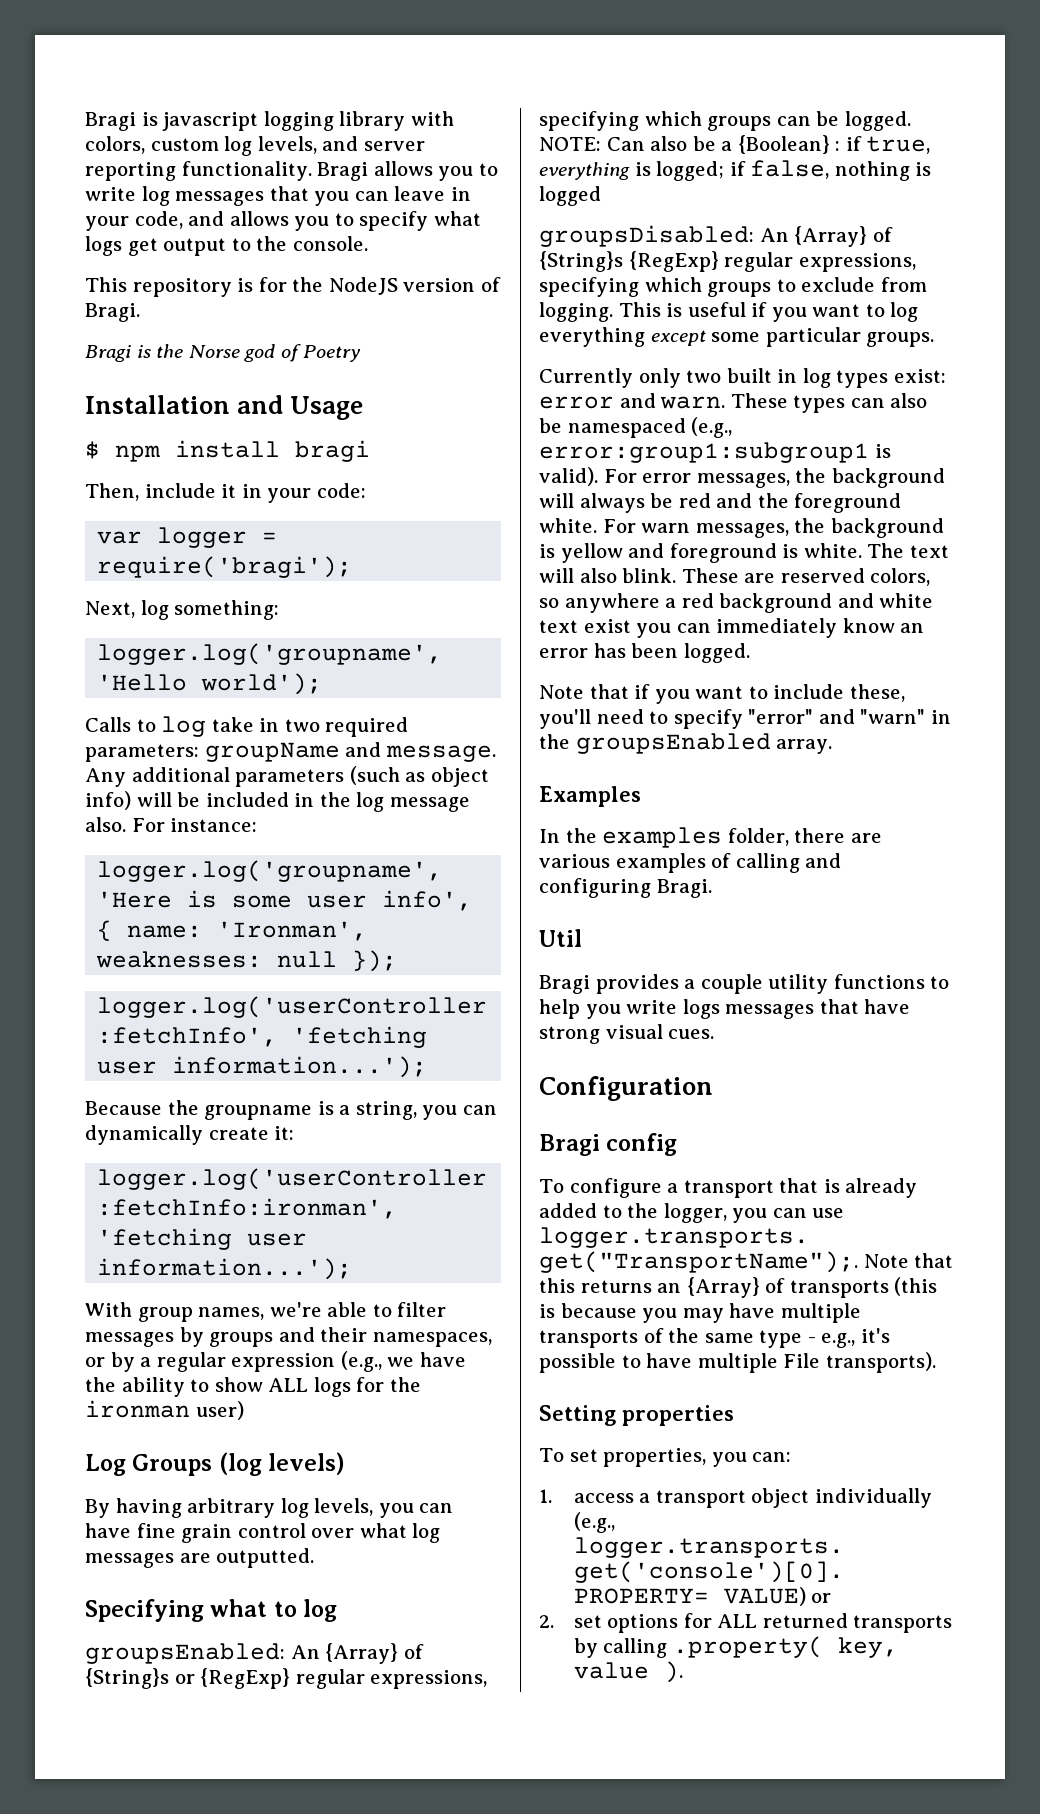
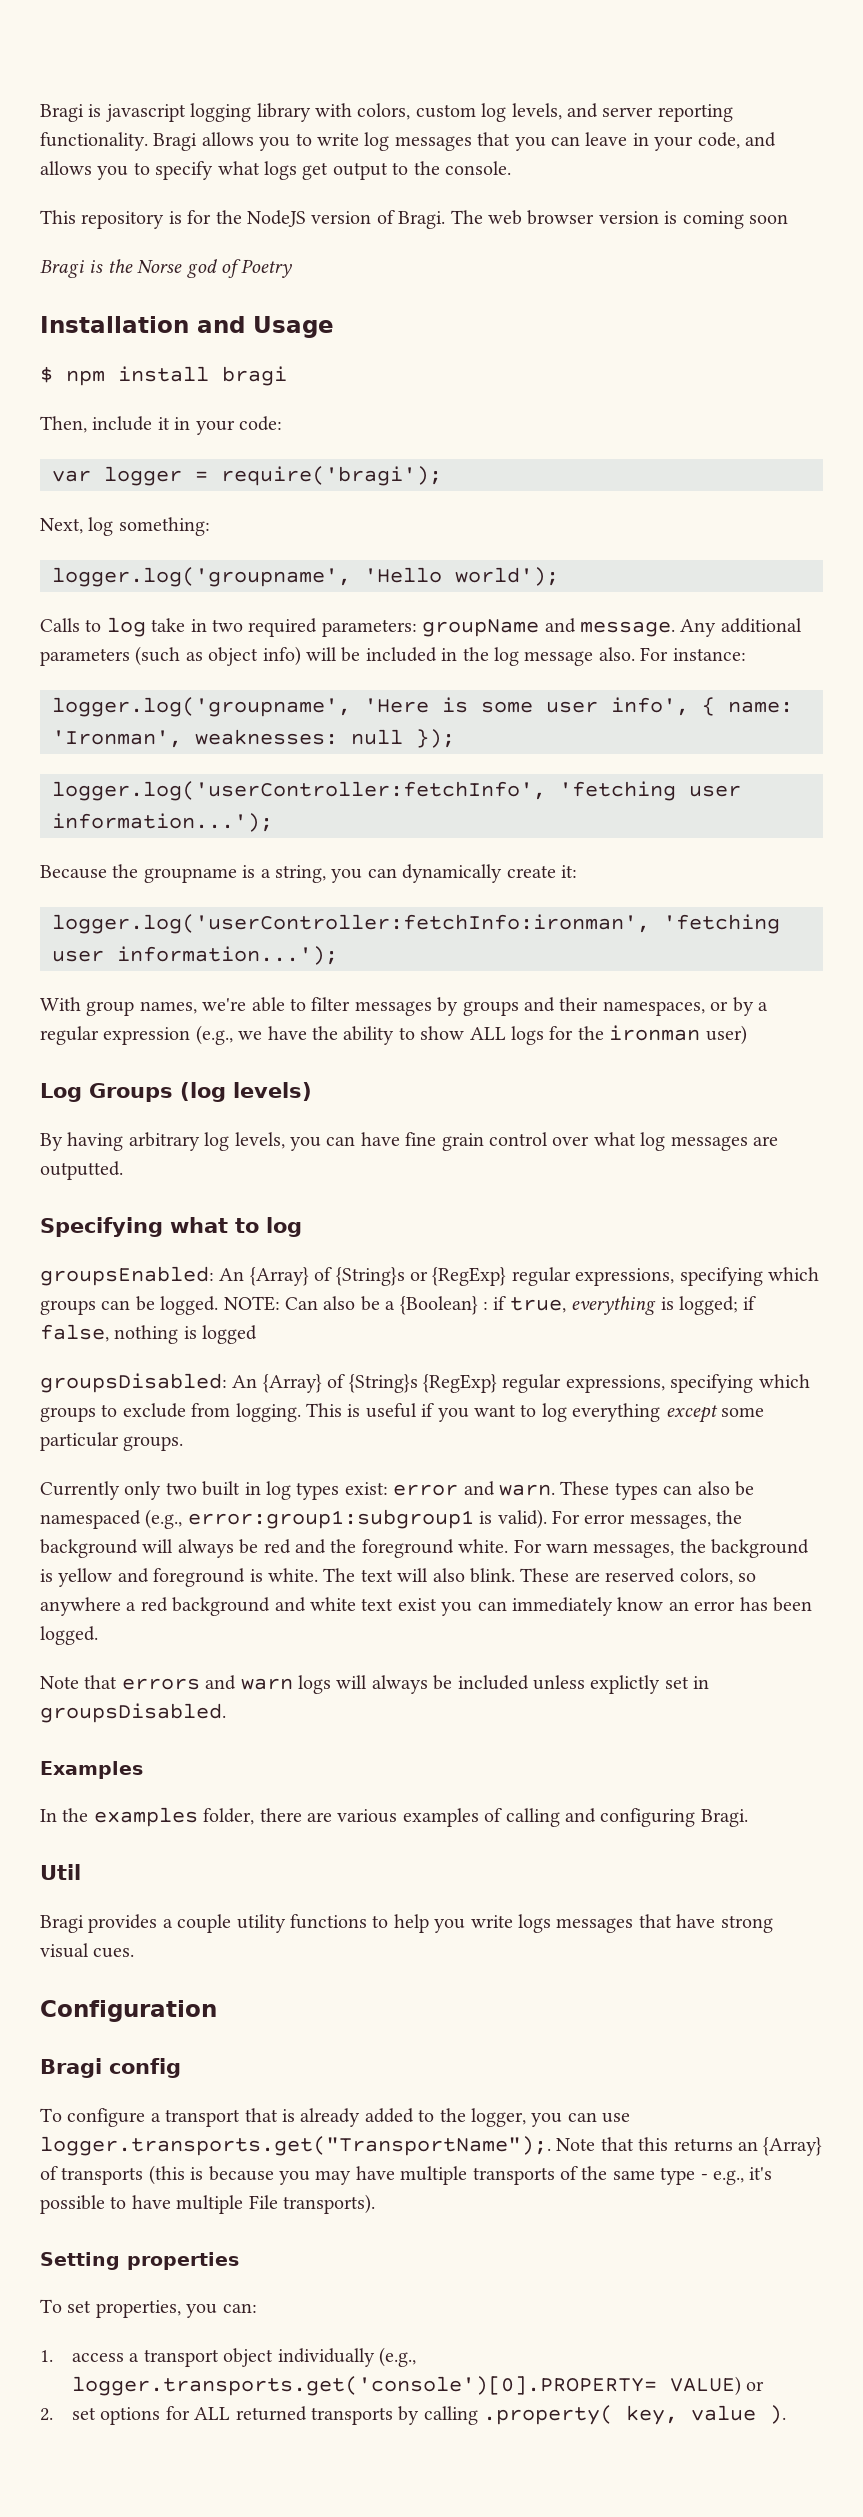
(140, 312) none -> [450,210,788,229] The web browser version is coming soon
[634,684,905,704] [539,709,951,729] [539,733,833,754] if you want to include these, you'll need to specify "error" and "warn" in the groupsEnabled array. -> [121,1675,710,1694] [40,1703,226,1723] errors and warn logs will always be included unless explictly set in groupsDisabled.

